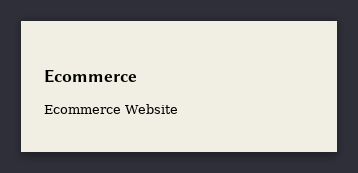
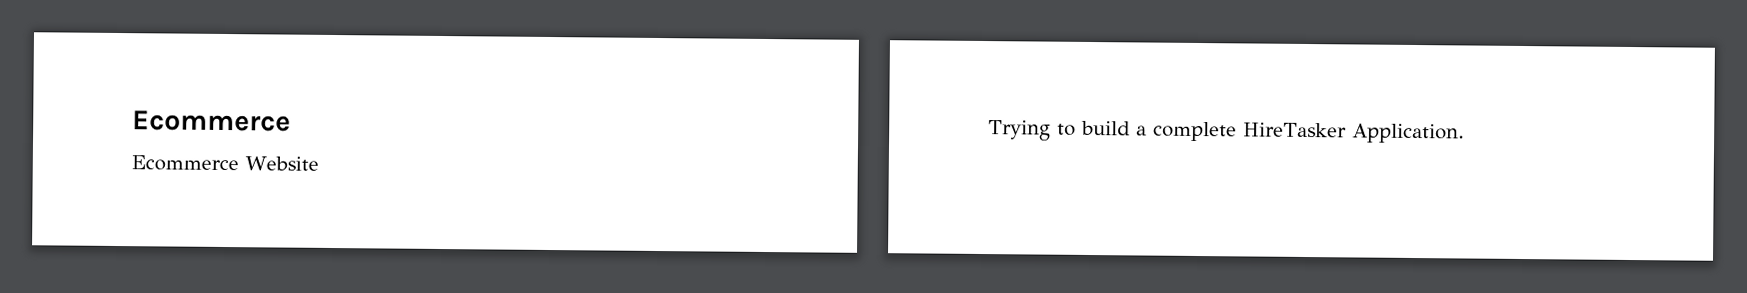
(178, 109) none -> [988,120,1465,144] // Trying to build a complete HireTasker Application.

